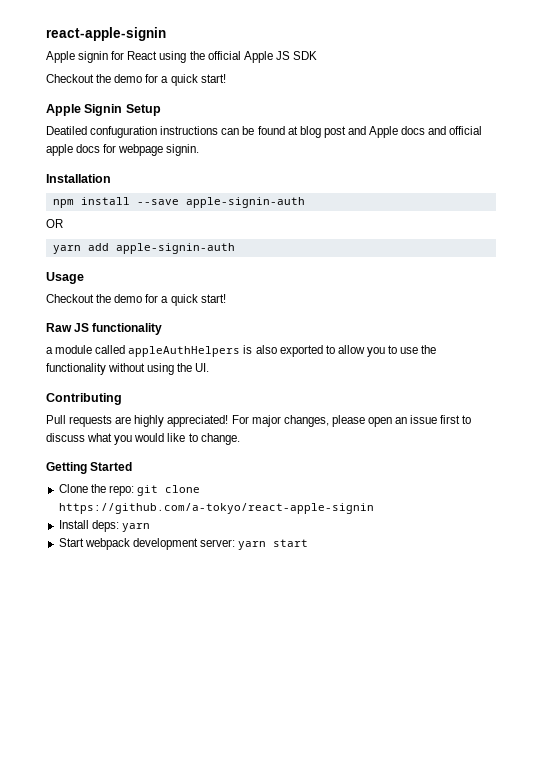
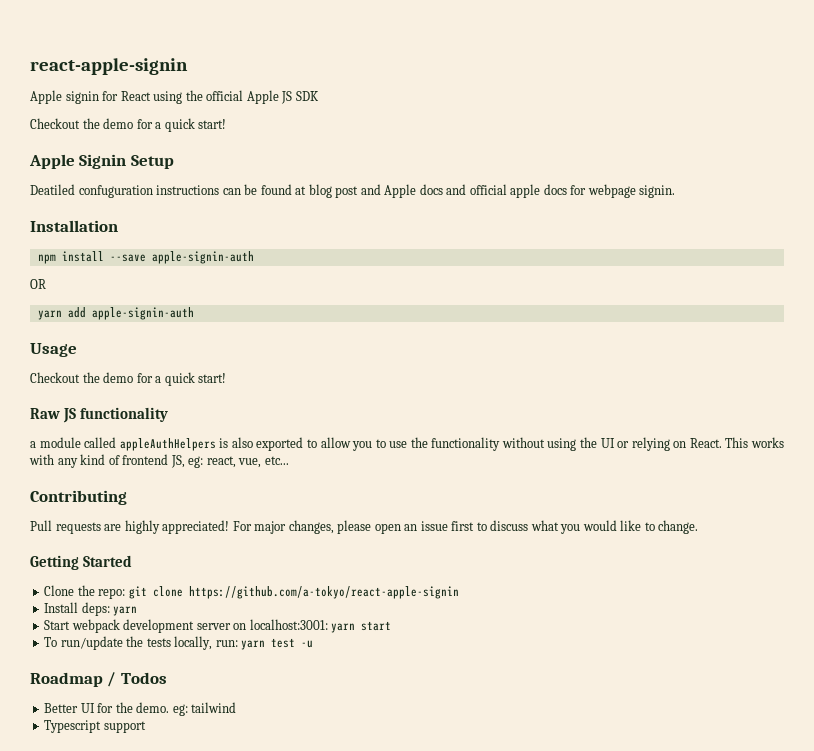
[195,363,210,372] UI. -> [600,437,785,451] [29,454,289,468] UI or relying on React. This works with any kind of frontend JS, eg: react, vue, etc...
[199,539,235,547] server: -> [196,619,328,630] server on localhost:3001:
(309, 543) none -> [44,636,314,650] [30,672,167,687] [44,702,237,716] [44,720,146,733] // To run/update the tests locally, run: yarn test -u // Roadmap / Todos // Better UI for the demo. eg: tailwind // Typescript support

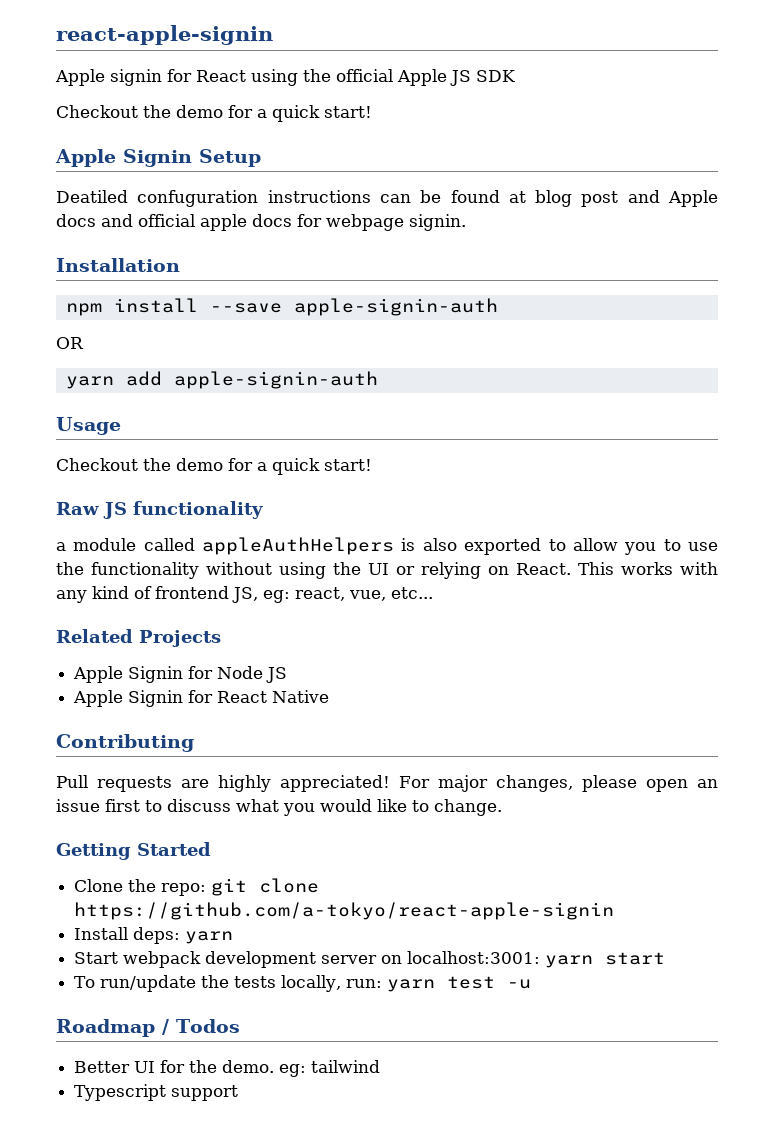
(289, 460) none -> [56,629,221,647] [73,666,288,683] [73,690,330,707] // Related Projects // Apple Signin for Node JS // Apple Signin for React Native

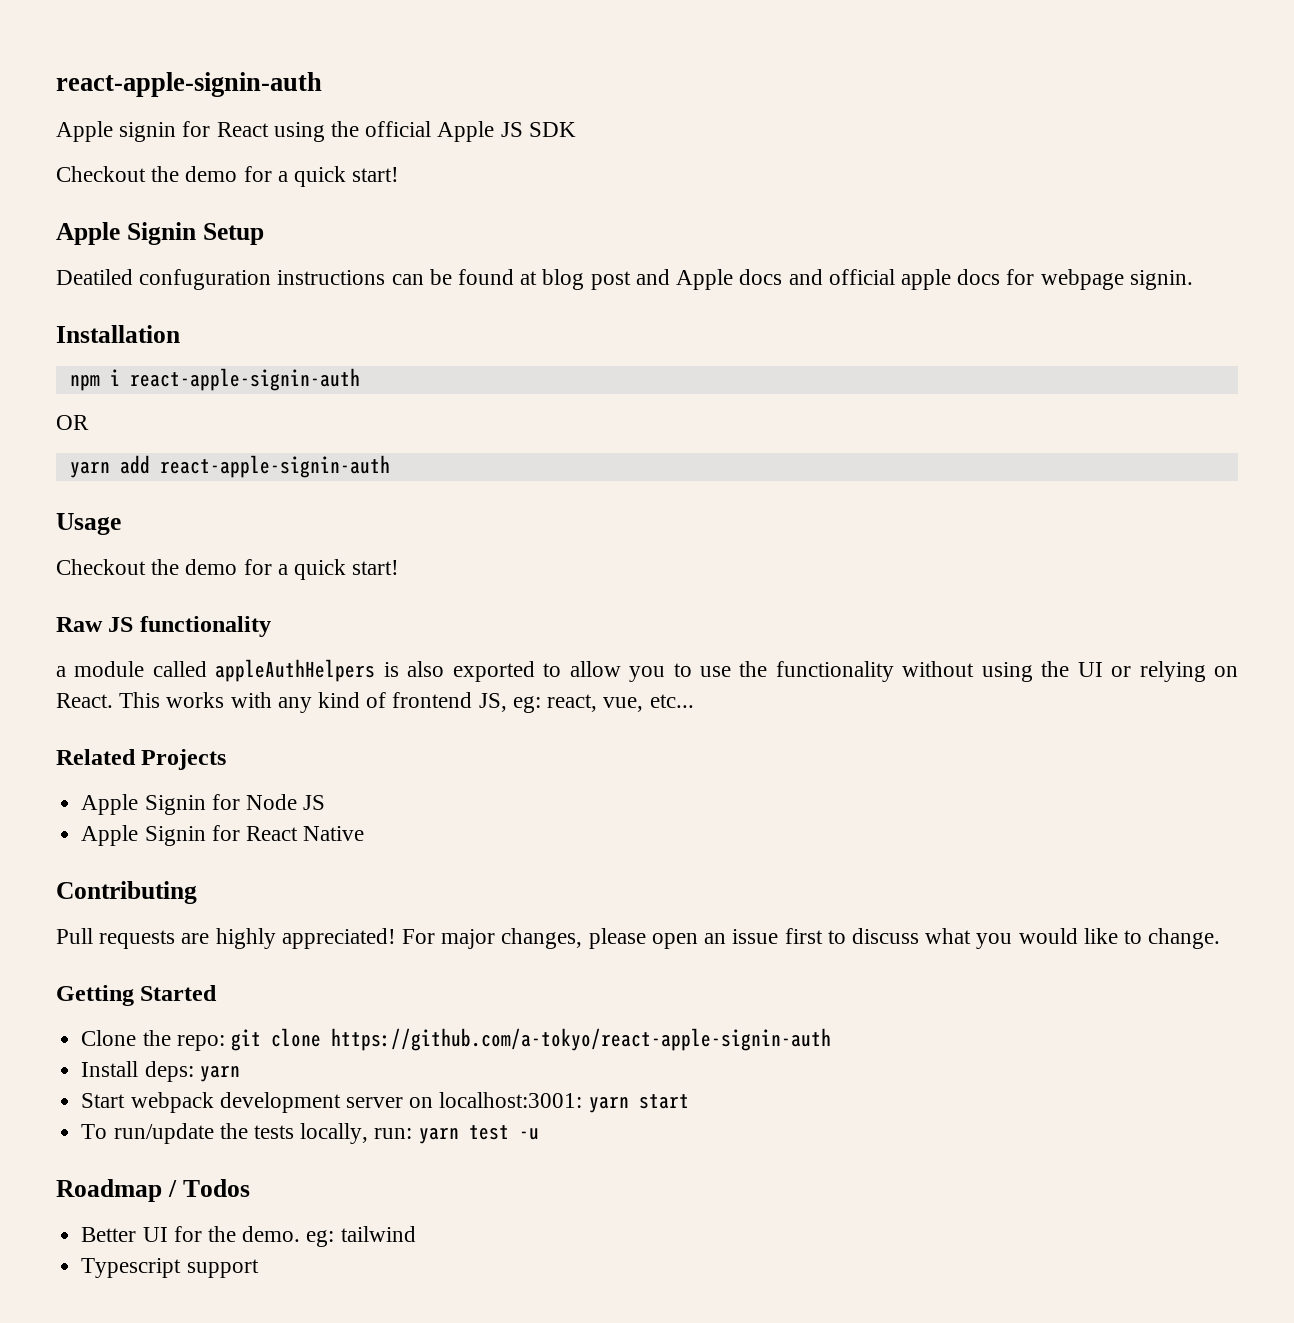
[56,25,273,45] react-apple-signin -> [56,72,322,97] react-apple-signin-auth
[113,298,498,316] install --save apple-signin-auth -> [109,368,360,391] i react-apple-signin-auth
[173,371,378,389] apple-signin-auth -> [159,455,390,478] react-apple-signin-auth
[74,902,615,920] https://github.com/a-tokyo/react-apple-signin -> [330,1028,831,1051] https://github.com/a-tokyo/react-apple-signin-auth

